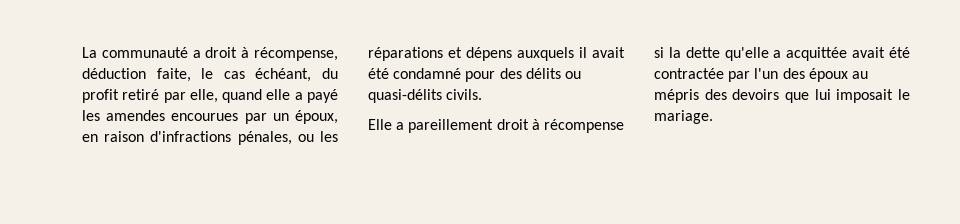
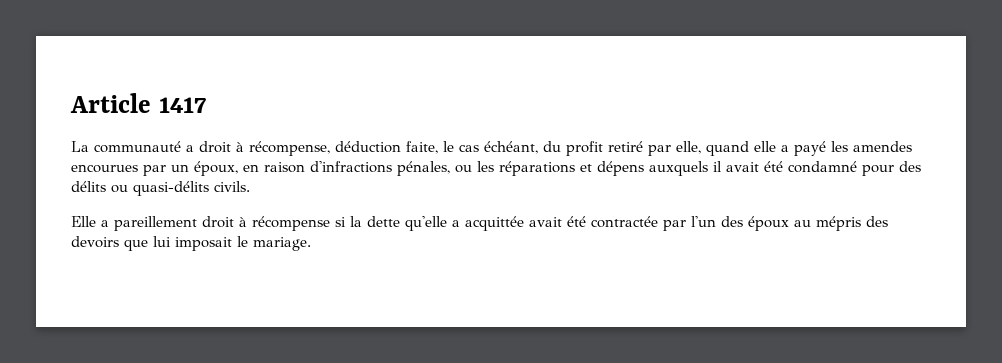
(82, 52) none -> [70,93,207,113] Article 1417 //

